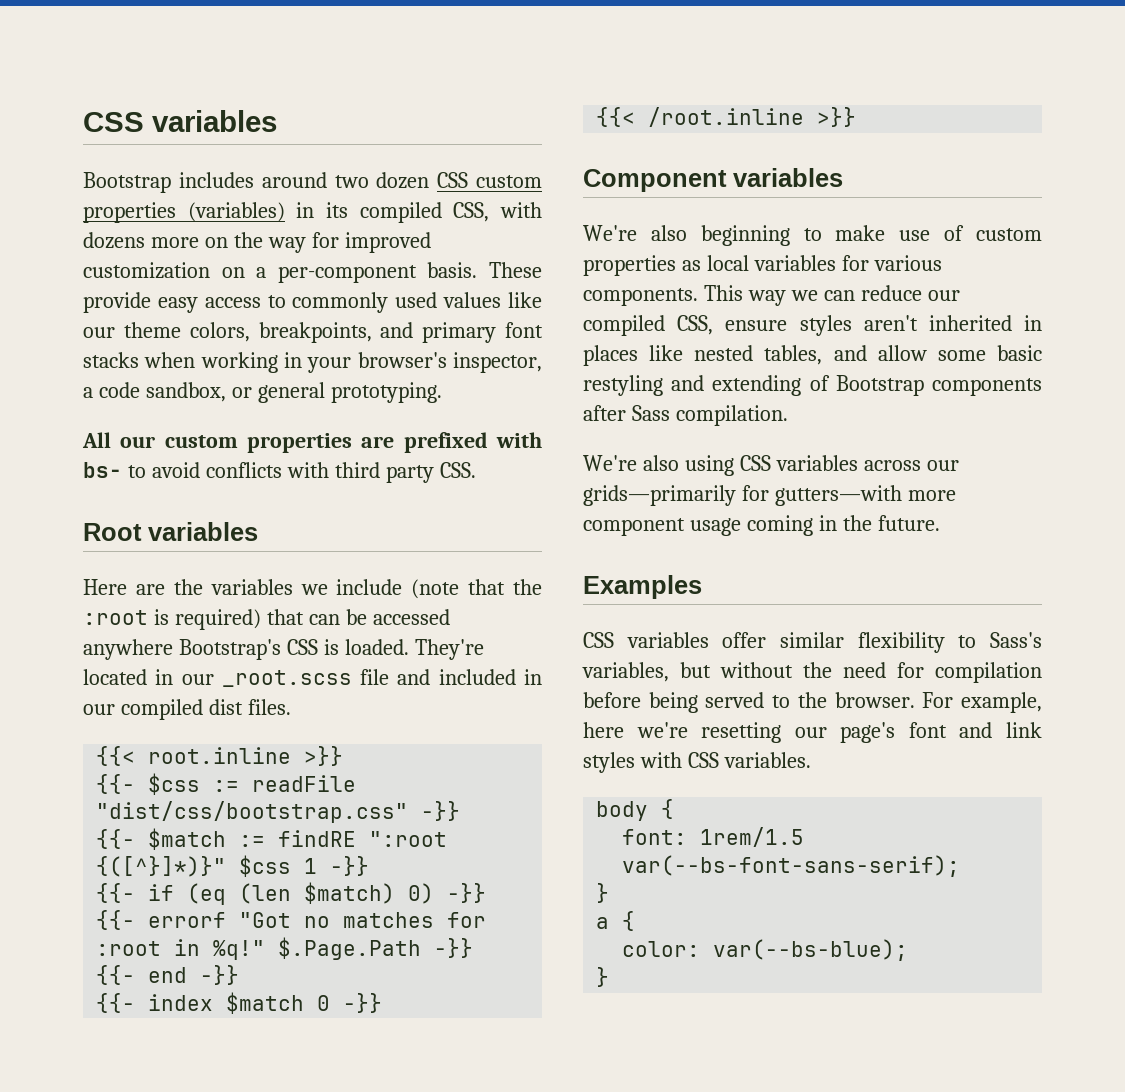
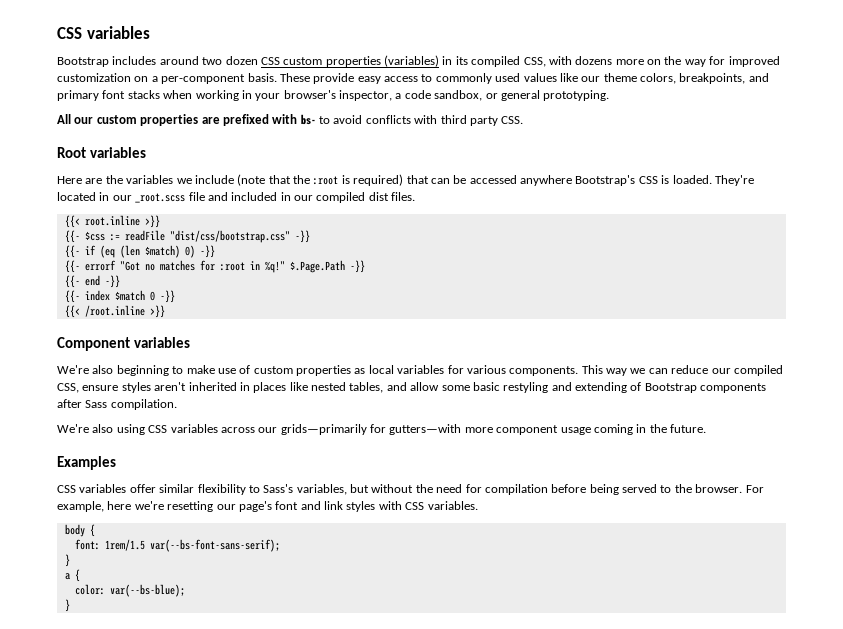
[96,828,448,850] [96,855,370,877] // {{- $match := findRE ":root {([^}]*)}" $css 1 -}} -> (310, 236) none

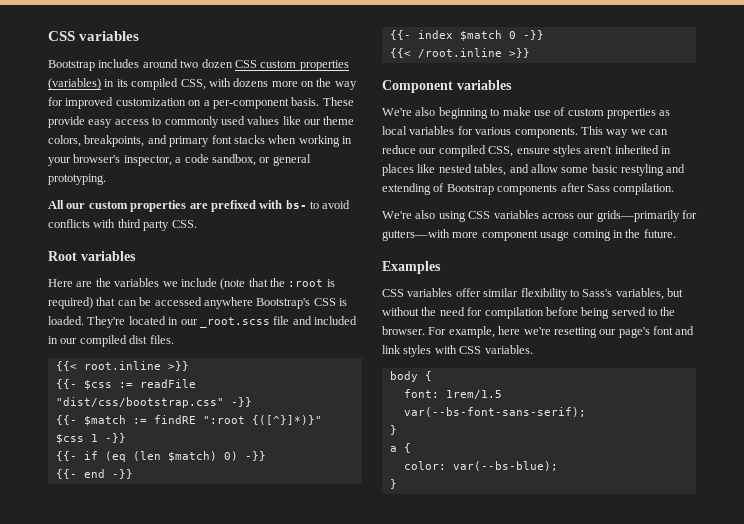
(310, 236) none -> [55,415,322,426] [55,433,126,444] // {{- $match := findRE ":root {([^}]*)}" $css 1 -}}
[64,260,365,273] // {{- errorf "Got no matches for :root in %q!" $.Page.Path -}} -> (266, 456) none

